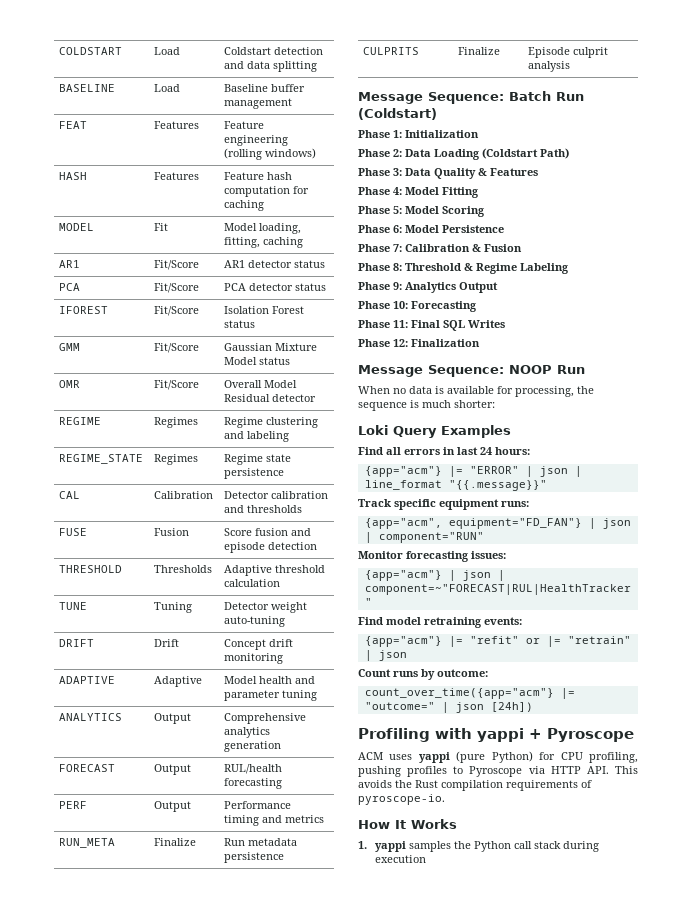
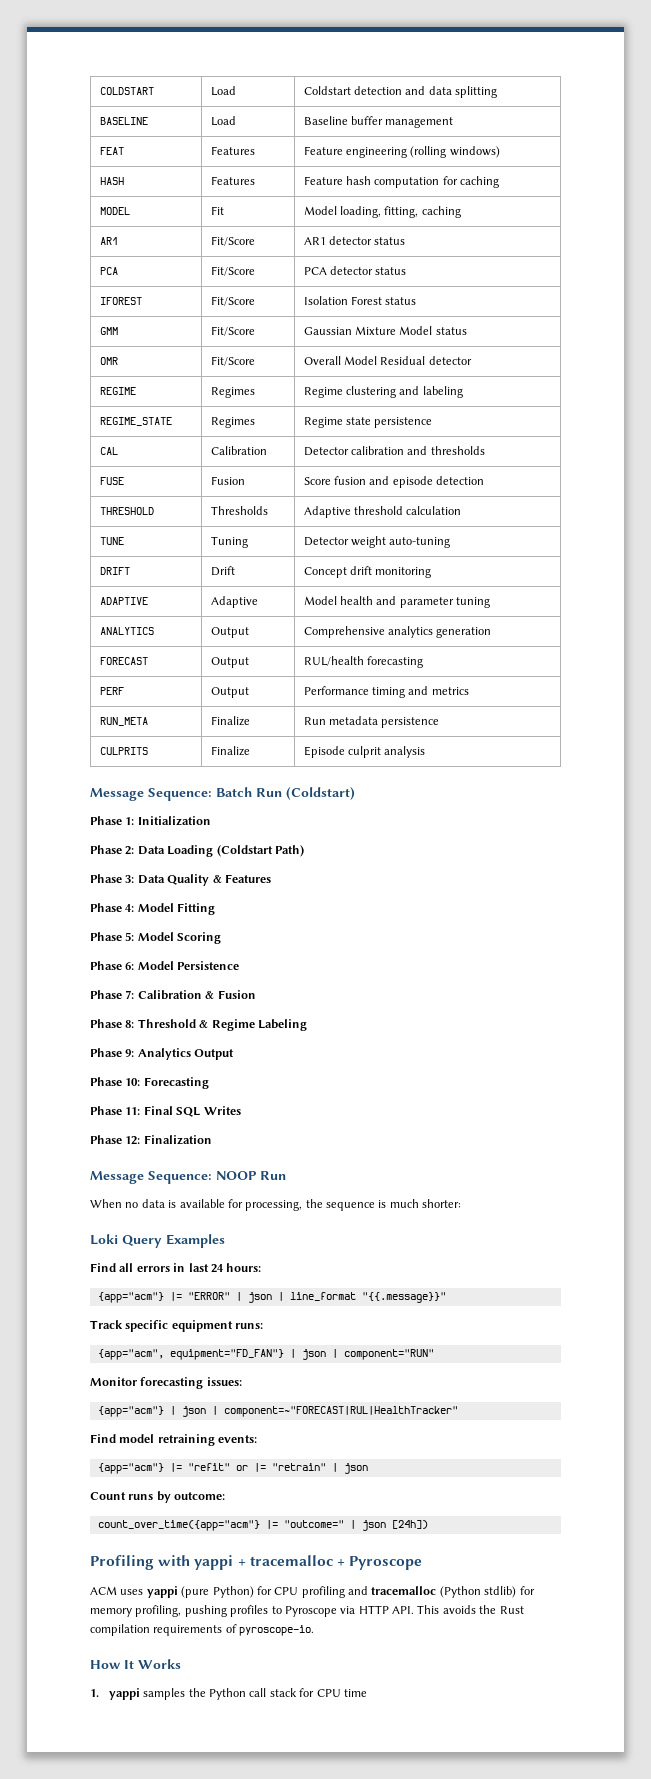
(542, 734) none -> [249,1555,345,1566] tracemalloc +
(583, 756) none -> [301,1586,535,1598] [90,1608,132,1617] profiling and tracemalloc (Python stdlib) for memory
[563,841,600,852] [375,855,427,863] during execution -> [299,1688,367,1697] for CPU time

